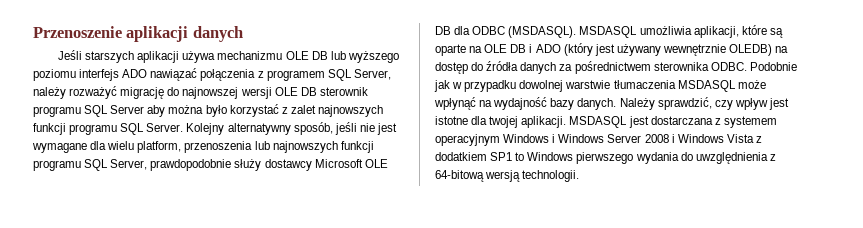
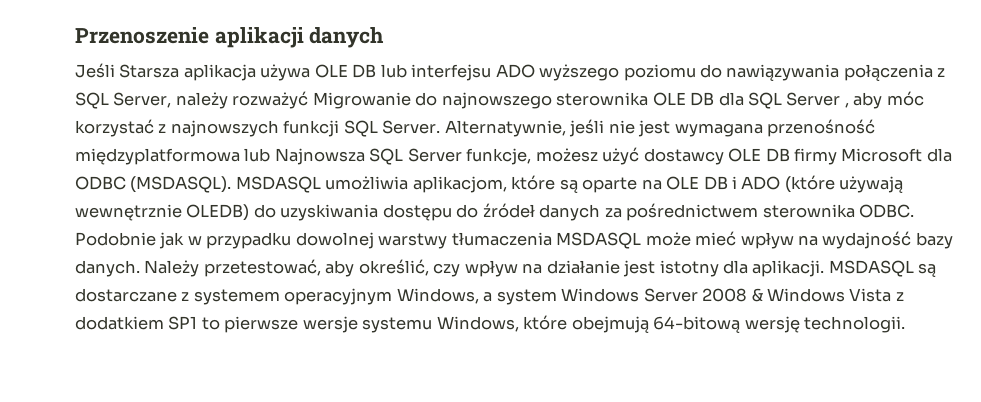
[85,51,399,63] [33,68,198,81] starszych aplikacji używa mechanizmu OLE DB lub wyższego poziomu interfejs ADO nawiązać -> [119,64,840,81] Starsza aplikacja używa OLE DB lub interfejsu ADO wyższego poziomu do nawiązywania
[266,70,325,81] programem -> (946, 72) none
[120,87,368,99] [33,105,227,117] migrację do najnowszej wersji OLE DB sterownik programu SQL Server aby można było -> [312,91,924,109] Migrowanie do najnowszego sterownika OLE DB dla SQL Server , aby móc
[290,105,383,117] [33,123,118,135] zalet najnowszych funkcji programu -> [170,120,340,137] najnowszych funkcji
[186,122,397,135] [32,141,374,153] [33,159,388,171] [435,26,451,35] Kolejny alternatywny sposób, jeśli nie jest wymagane dla wielu platform, przenoszenia lub najnowszych funkcji programu SQL Server, prawdopodobnie służy dostawcy Microsoft OLE DB -> [444,119,876,137] [75,147,923,165] Alternatywnie, jeśli nie jest wymagana przenośność międzyplatformowa lub Najnowsza SQL Server funkcje, możesz użyć dostawcy OLE DB firmy Microsoft
[693,26,739,38] aplikacji, -> [412,176,507,193] aplikacjom,
[563,43,789,56] [435,61,519,74] (który jest używany wewnętrznie OLEDB) na dostęp do źródła -> [784,175,904,193] [75,203,535,221] (które używają wewnętrznie OLEDB) do uzyskiwania dostępu do źródeł
[565,80,611,89] warstwie -> [378,233,448,249] warstwy
[434,97,476,110] wpłynąć -> [695,231,794,249] mieć wpływ
[657,97,789,110] [435,116,777,128] [435,134,556,146] sprawdzić, czy wpływ jest istotne dla twojej aplikacji. MSDASQL jest dostarczana z systemem operacyjnym Windows i -> [203,259,937,277] [75,288,557,305] przetestować, aby określić, czy wpływ na działanie jest istotny dla aplikacji. MSDASQL są dostarczane z systemem operacyjnym Windows, a system
[671,134,675,143] i -> [751,288,763,302] &
[527,152,776,164] [435,170,521,182] Windows pierwszego wydania do uwzględnienia z 64-bitową wersją -> [224,315,800,333] pierwsze wersje systemu Windows, które obejmują 64-bitową wersję

